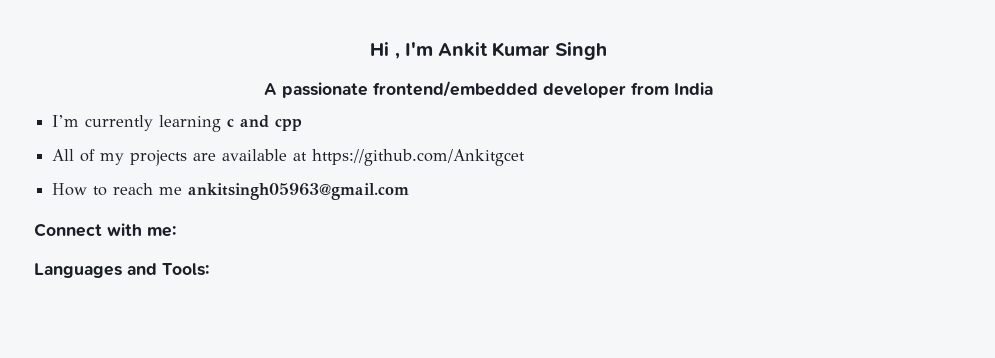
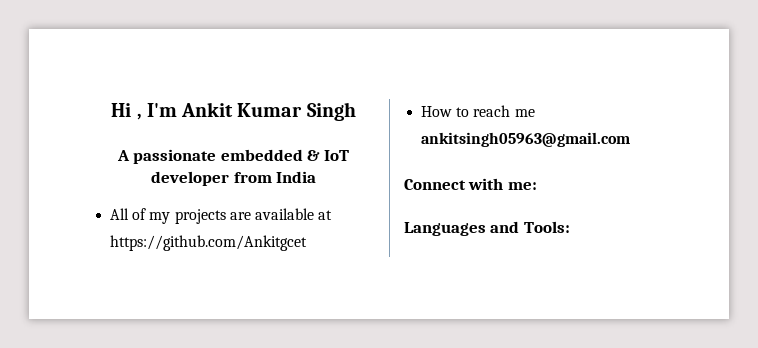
[373,81,538,97] frontend/embedded -> [220,149,350,161] embedded & IoT
[52,115,303,132] // I’m currently learning c and cpp -> (316, 177) none

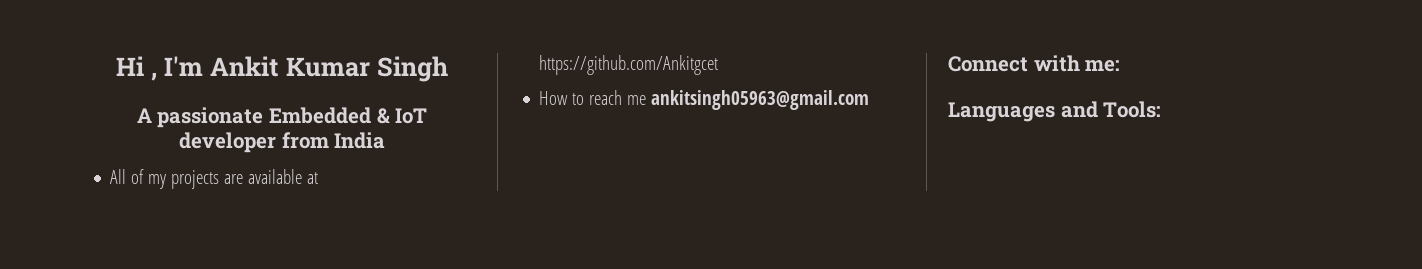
[220,149,303,161] embedded -> [269,107,371,124] Embedded

